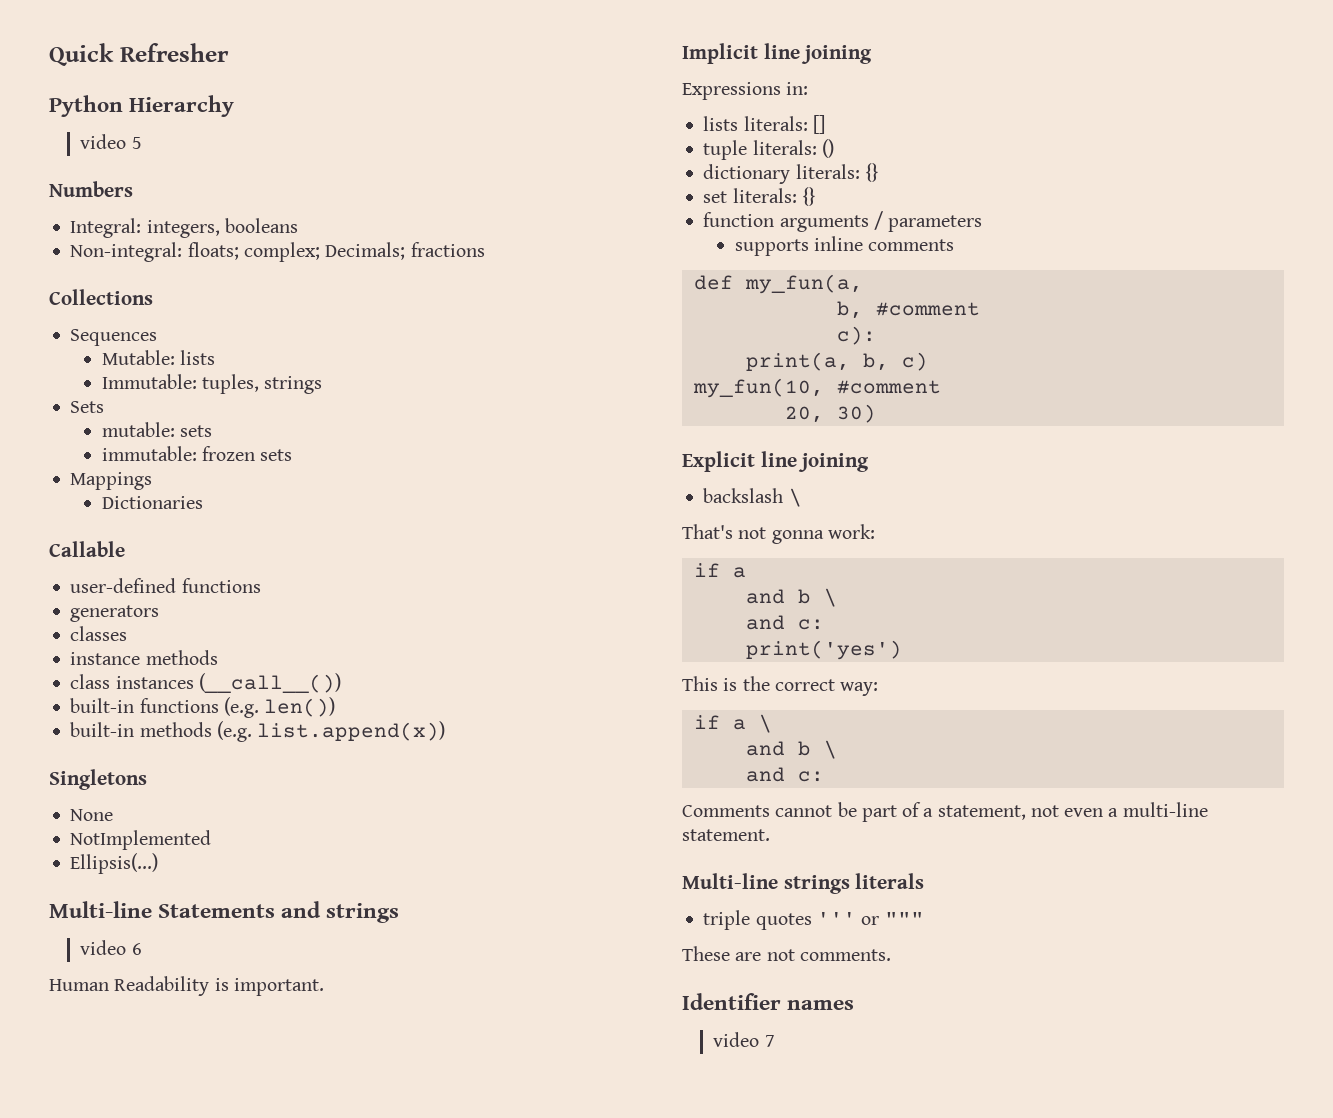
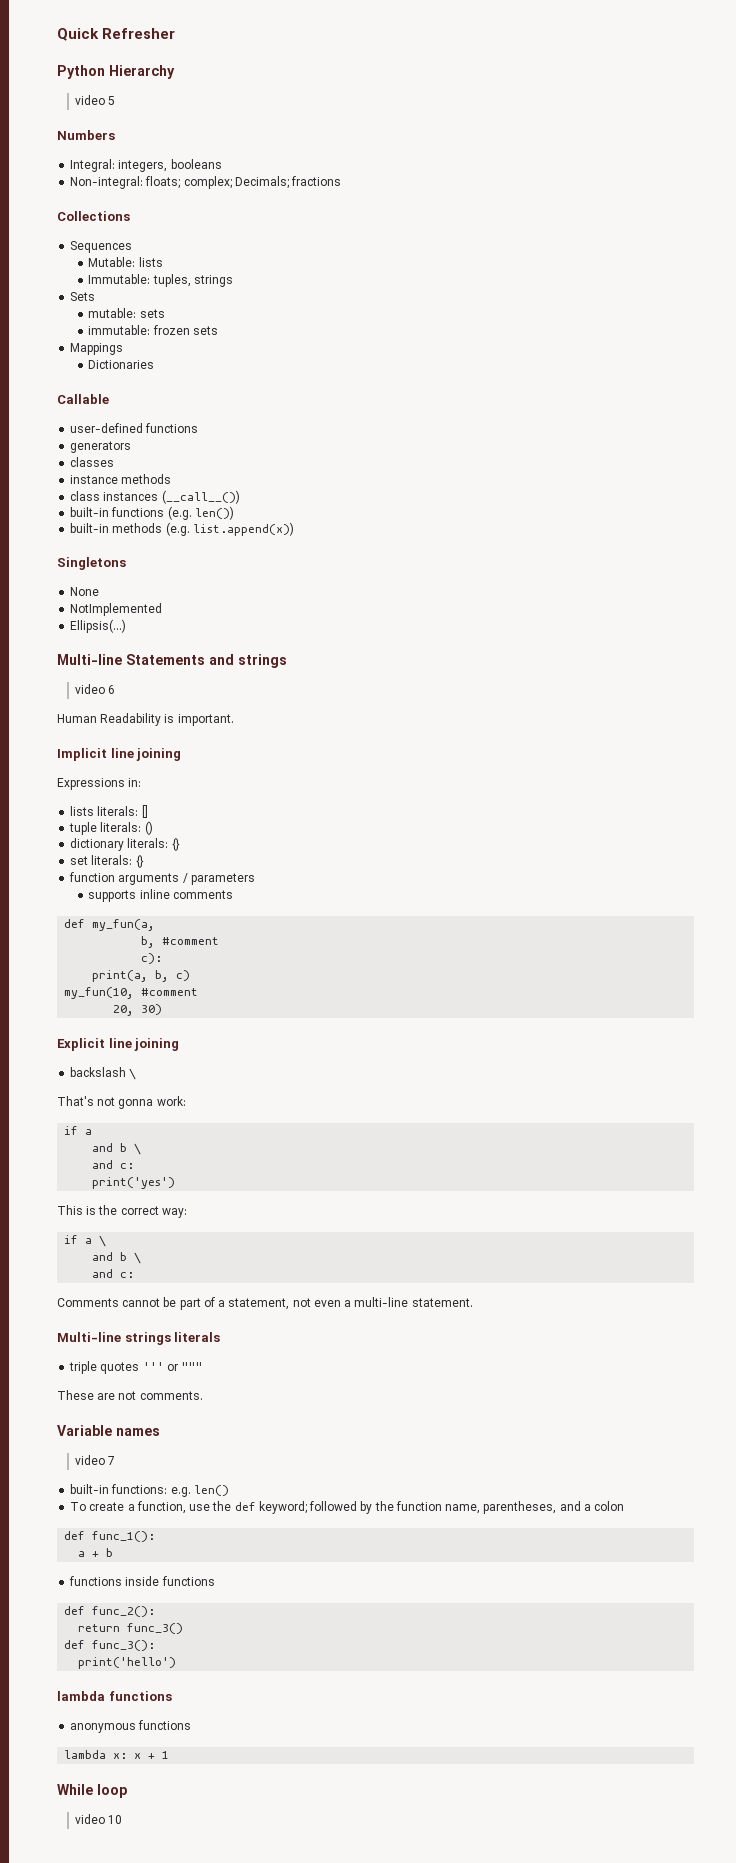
[682,993,781,1010] Identifier -> [57,1425,112,1436] Variable
(775, 1041) none -> [70,1484,229,1497] [70,1501,625,1514] [64,1531,156,1542] [78,1548,114,1557] [69,1576,215,1586] [64,1606,156,1617] [78,1623,184,1634] [64,1640,156,1651] [78,1657,177,1669] [57,1691,172,1701] [70,1720,192,1733] [64,1750,170,1759] [57,1784,127,1798] [75,1814,123,1824] // built-in functions: e.g. len() // To create a function, use the def keyword; followed by the function name, parentheses, and a colon // def func_1(): // a + b // functions inside functions // def func_2(): // return func_3() // def func_3(): // print('hello') // lambda functions // anonymous functions // lambda x: x + 1 // While loop // video 10

